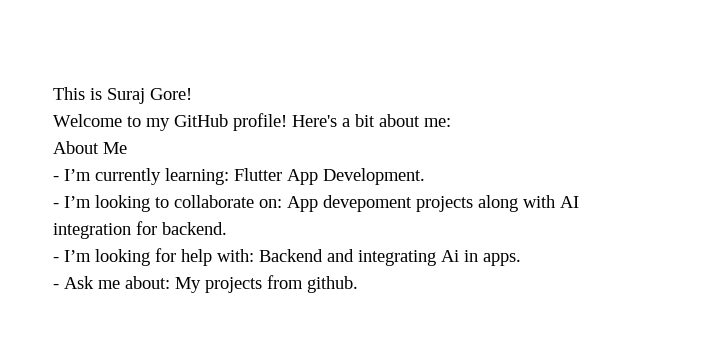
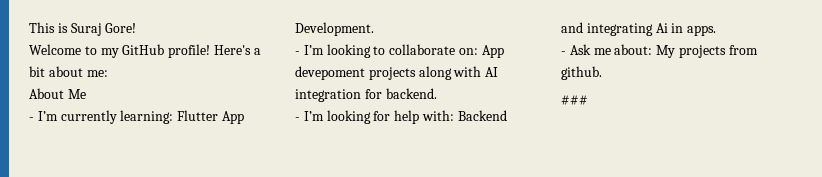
(358, 284) none -> [561,95,588,105] // ###

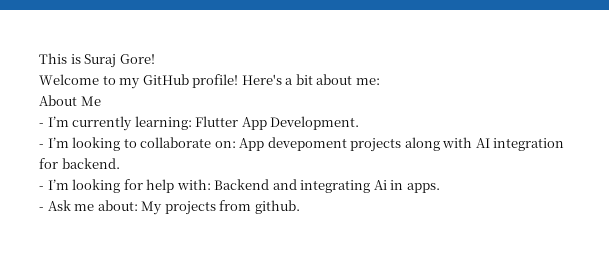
[561,95,588,105] // ### -> (300, 207) none

